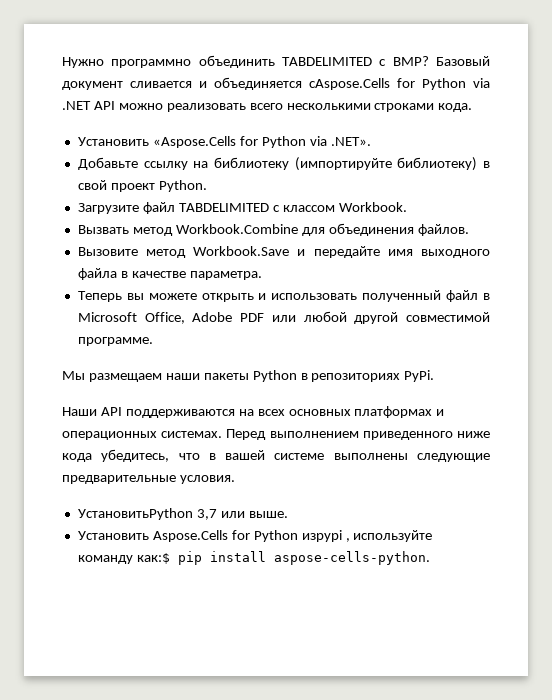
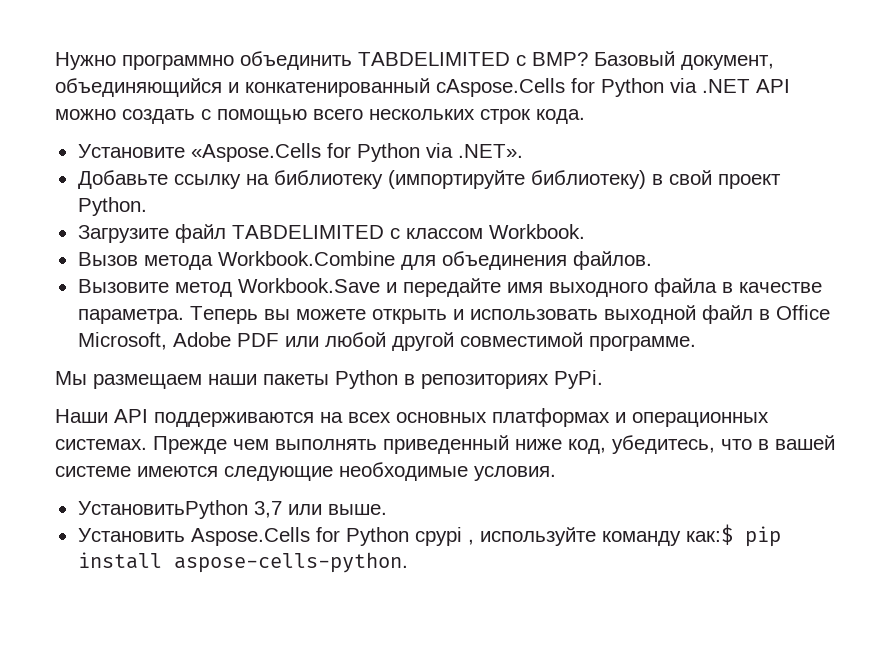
[62,77,302,90] документ сливается и объединяется -> [681,55,774,70] [55,78,430,97] документ, объединяющийся и конкатенированный
[166,103,435,112] реализовать всего несколькими строками -> [122,109,531,124] создать с помощью всего нескольких строк
[77,137,149,146] Установить -> [77,144,185,158] Установите
[77,225,173,236] Вызвать метод -> [77,252,213,270] Вызов метода
(262, 275) // -> (184, 316) none
[362,290,442,302] полученный -> [603,305,696,324] выходной
[77,312,185,324] Microsoft Office, -> [775,305,830,320] [77,332,167,350] Office Microsoft,
[226,429,490,440] [62,453,92,462] Перед выполнением приведенного ниже кода -> [153,435,606,454] Прежде чем выполнять приведенный ниже код,
[333,453,490,462] [62,475,176,484] выполнены следующие предварительные -> [137,462,468,481] имеются следующие необходимые
[301,530,342,542] изpypi -> [414,527,462,546] сpypi

